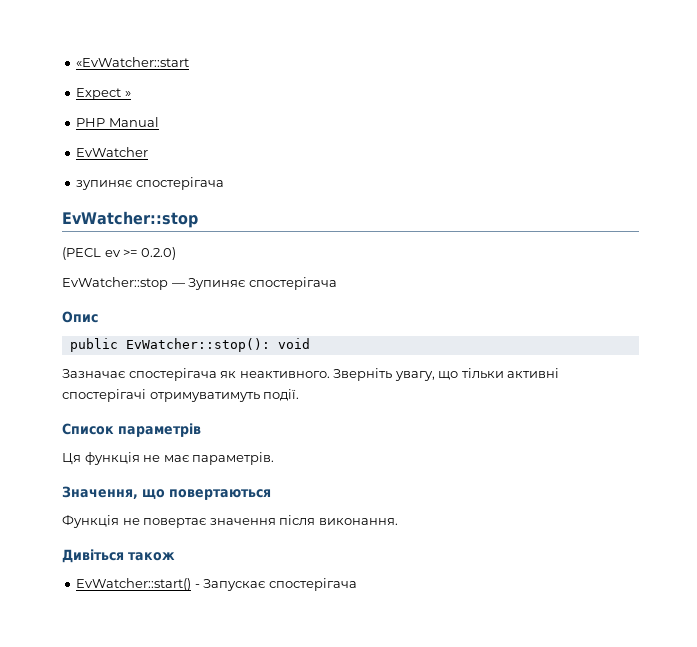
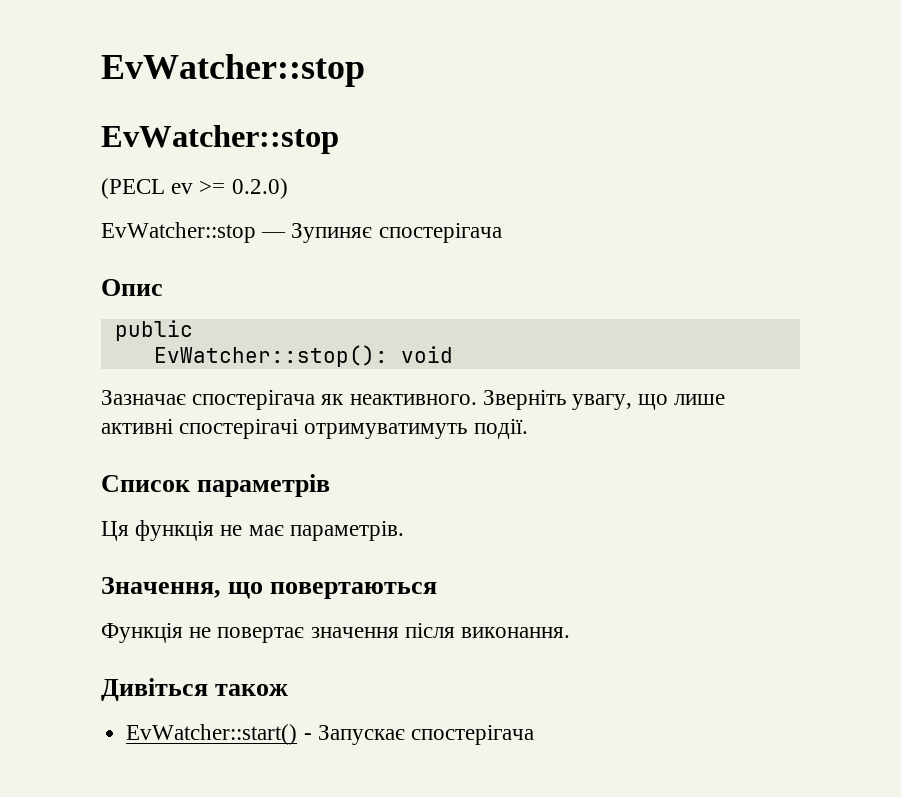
[76,57,190,67] [76,88,131,100] [76,117,159,127] [76,147,149,157] [76,177,224,190] «EvWatcher::start // Expect » // PHP Manual // EvWatcher // зупиняє спостерігача -> [101,54,365,87] EvWatcher::stop
(118, 345) none -> (193, 330) //
[461,368,504,379] тільки -> [674,394,726,405] лише

